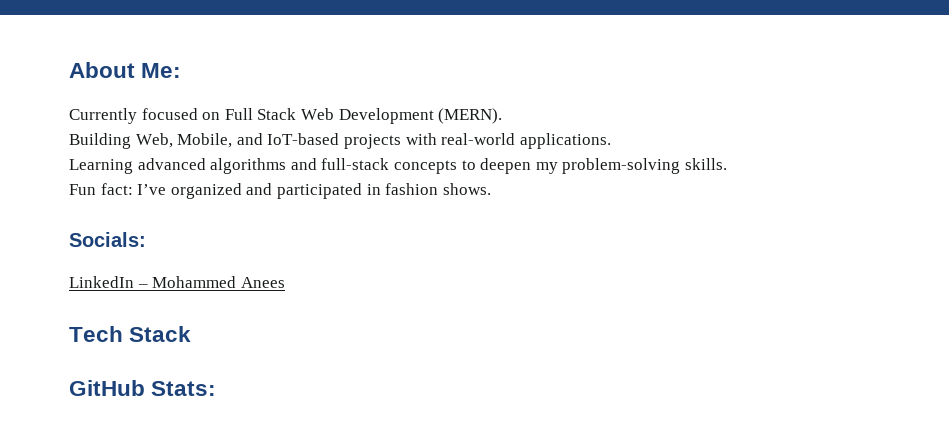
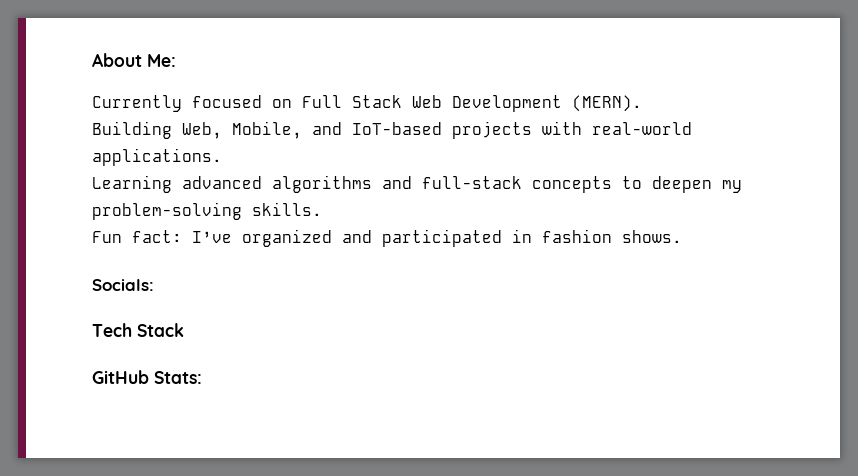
[69,276,285,288] // LinkedIn – Mohammed Anees -> (154, 285) none

